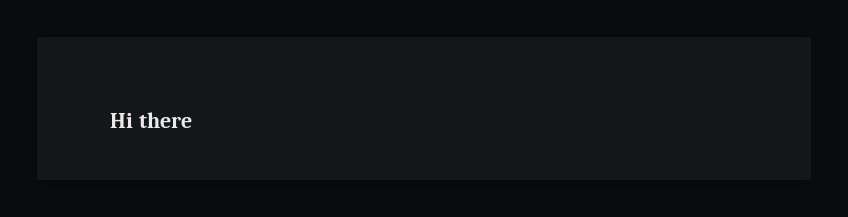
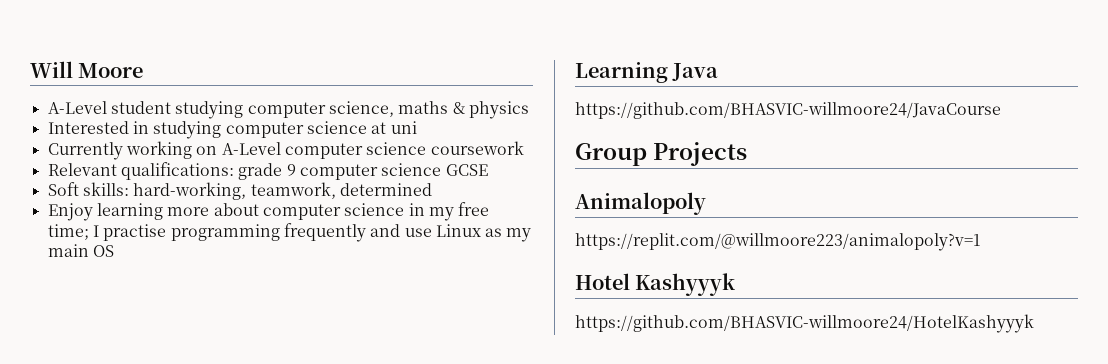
[110,112,192,128] Hi there -> [30,61,144,78] [47,101,529,119] [47,121,417,139] [47,141,524,160] [47,162,488,180] [47,182,432,200] [47,202,490,221] [47,223,532,242] [47,244,114,257] [575,62,719,83] [575,102,1001,119] [575,142,748,166] [575,192,706,215] [575,233,981,251] [575,273,736,296] [575,314,1034,333] Will Moore // A-Level student studying computer science, maths & physics // Interested in studying computer science at uni // Currently working on A-Level computer science coursework // Relevant qualifications: grade 9 computer science GCSE // Soft skills: hard-working, teamwork, determined // Enjoy learning more about computer science in my free time; I practise programming frequently and use Linux as my main OS // Learning Java // https://github.com/BHASVIC-willmoore24/JavaCourse // Group Projects // Animalopoly // https://replit.com/@willmoore223/animalopoly?v=1 // Hotel Kashyyyk // https://github.com/BHASVIC-willmoore24/HotelKashyyyk

